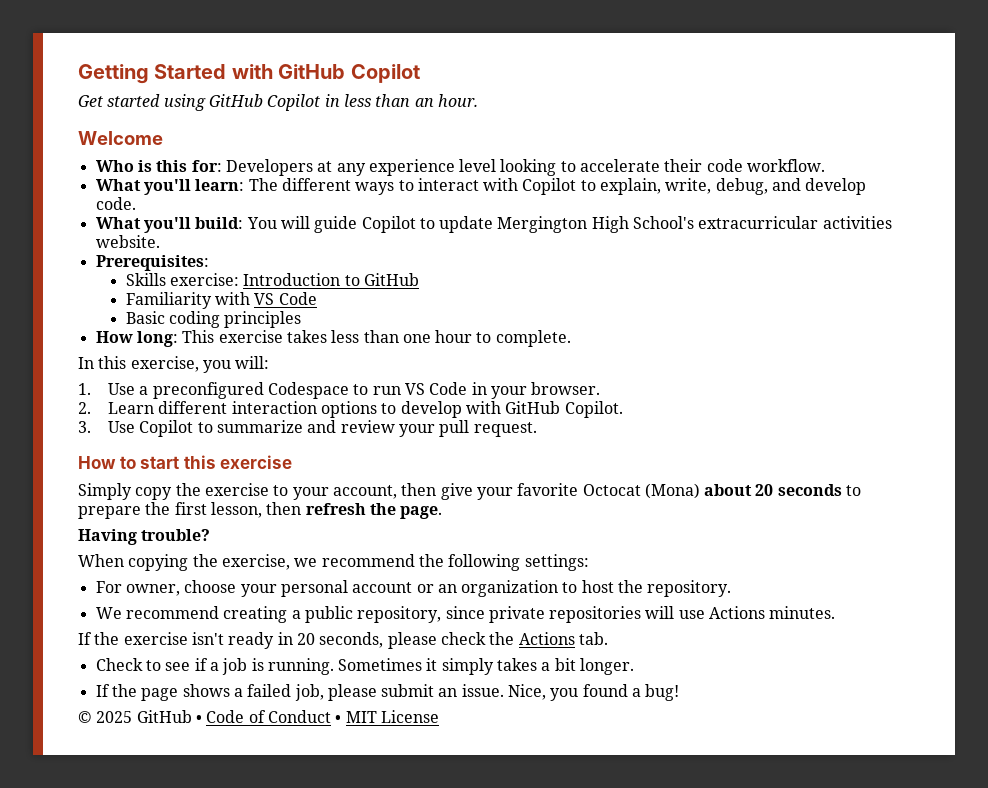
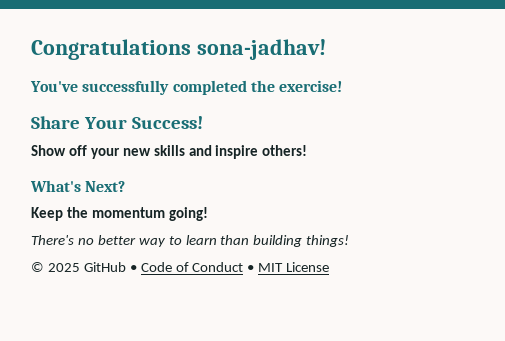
[78,64,420,84] [78,94,478,111] [78,131,163,145] [95,159,826,176] [95,178,867,195] [95,197,136,210] [95,216,892,233] [95,235,160,248] [95,255,209,271] [125,273,419,286] [125,292,317,309] [125,311,302,328] [95,330,571,347] [78,356,270,373] [78,382,601,399] [78,401,623,418] [78,420,537,437] [78,455,293,469] [78,483,862,500] [78,502,443,519] [78,529,211,545] [78,554,589,571] [95,580,732,597] [95,606,836,623] [78,632,608,649] [95,658,635,675] [95,684,680,701] Getting Started with GitHub Copilot // Get started using GitHub Copilot in less than an hour. // Welcome // Who is this for: Developers at any experience level looking to accelerate their code workflow. // What you'll learn: The different ways to interact with Copilot to explain, write, debug, and develop code. // What you'll build: You will guide Copilot to update Mergington High School's extracurricular activities website. // Prerequisites: // Skills exercise: Introduction to GitHub // Familiarity with VS Code // Basic coding principles // How long: This exercise takes less than one hour to complete. // In this exercise, you will: // 1. Use a preconfigured Codespace to run VS Code in your browser. // 2. Learn different interaction options to develop with GitHub Copilot. // 3. Use Copilot to summarize and review your pull request. // How to start this exercise // Simply copy the exercise to your account, then give your favorite Octocat (Mona) about 20 seconds to prepare the first lesson, then refresh the page. // Having trouble? // When copying the exercise, we recommend the following settings: // For owner, choose your personal account or an organization to host the repository. // We recommend creating a public repository, since private repositories will use Actions minutes. // If the exercise isn't ready in 20 seconds, please check the Actions tab. // Check to see if a job is running. Sometimes it simply takes a bit longer. // If the page shows a failed job, please submit an issue. Nice, you found a bug! -> [31,39,326,60] [30,80,343,95] [31,116,203,129] [31,145,308,159] [30,180,126,192] [31,207,208,221] [31,235,350,247] Congratulations sona-jadhav! // You've successfully completed the exercise! // Share Your Success! // Show off your new skills and inspire others! // What's Next? // Keep the momentum going! // There's no better way to learn than building things!

